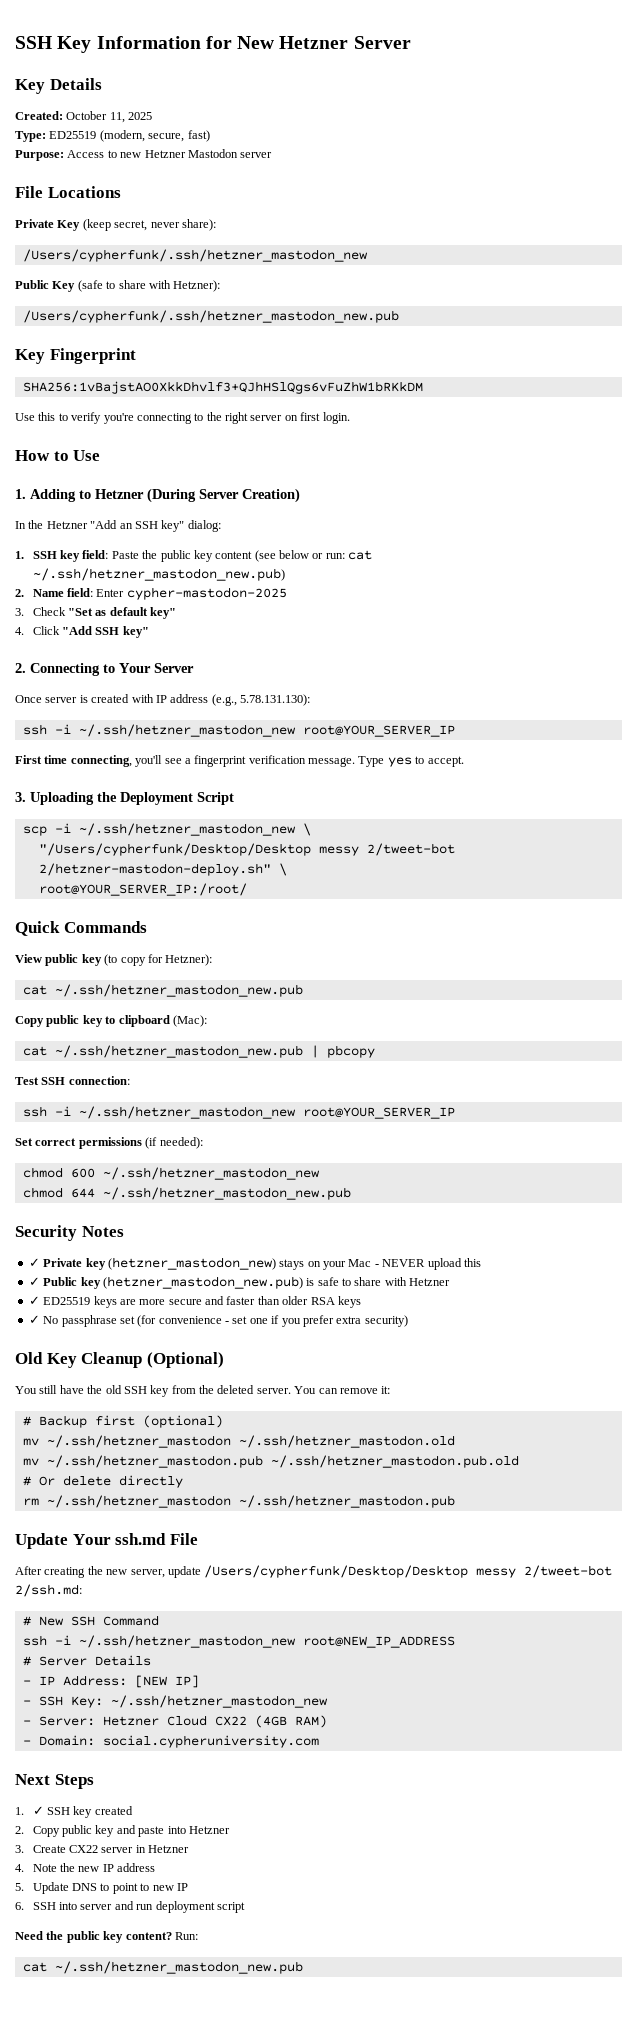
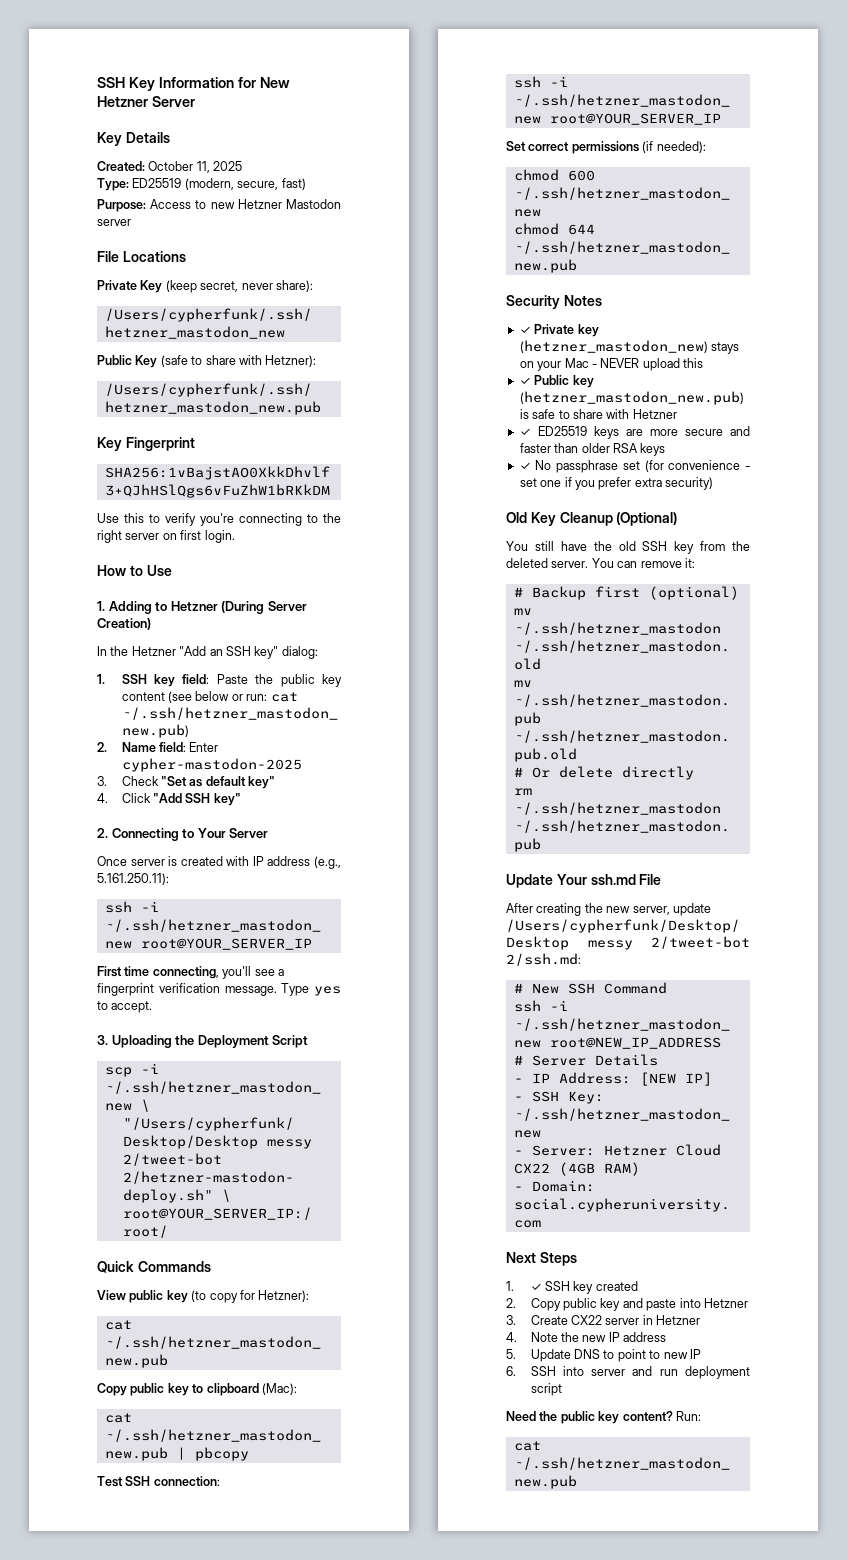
[240,694,310,706] 5.78.131.130): -> [97,873,169,885] 5.161.250.11):

